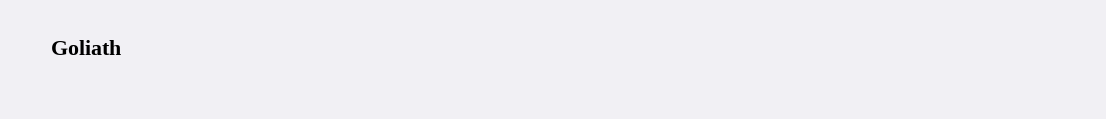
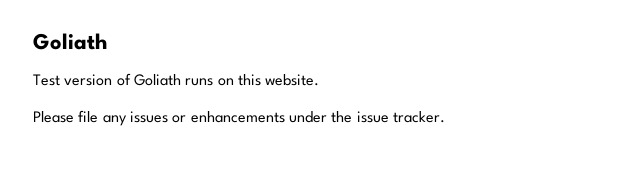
[51,40,121,55] Goliath -> [33,33,107,50] [33,73,320,86] [33,110,445,126] Goliath // Test version of Goliath runs on this website. // Please file any issues or enhancements under the issue tracker.

